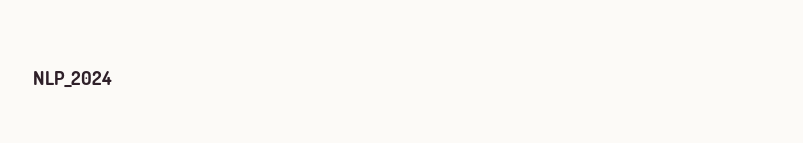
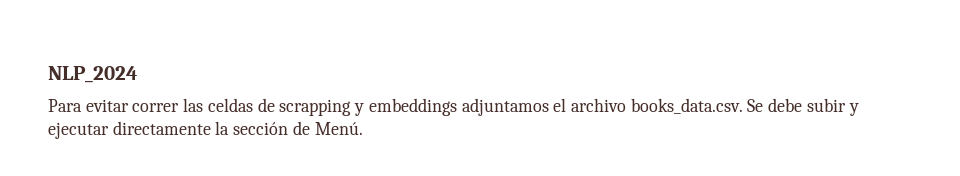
(112, 79) none -> [48,98,859,116] [48,121,363,139] // Para evitar correr las celdas de scrapping y embeddings adjuntamos el archivo books_data.csv. Se debe subir y ejecutar directamente la sección de Menú.

